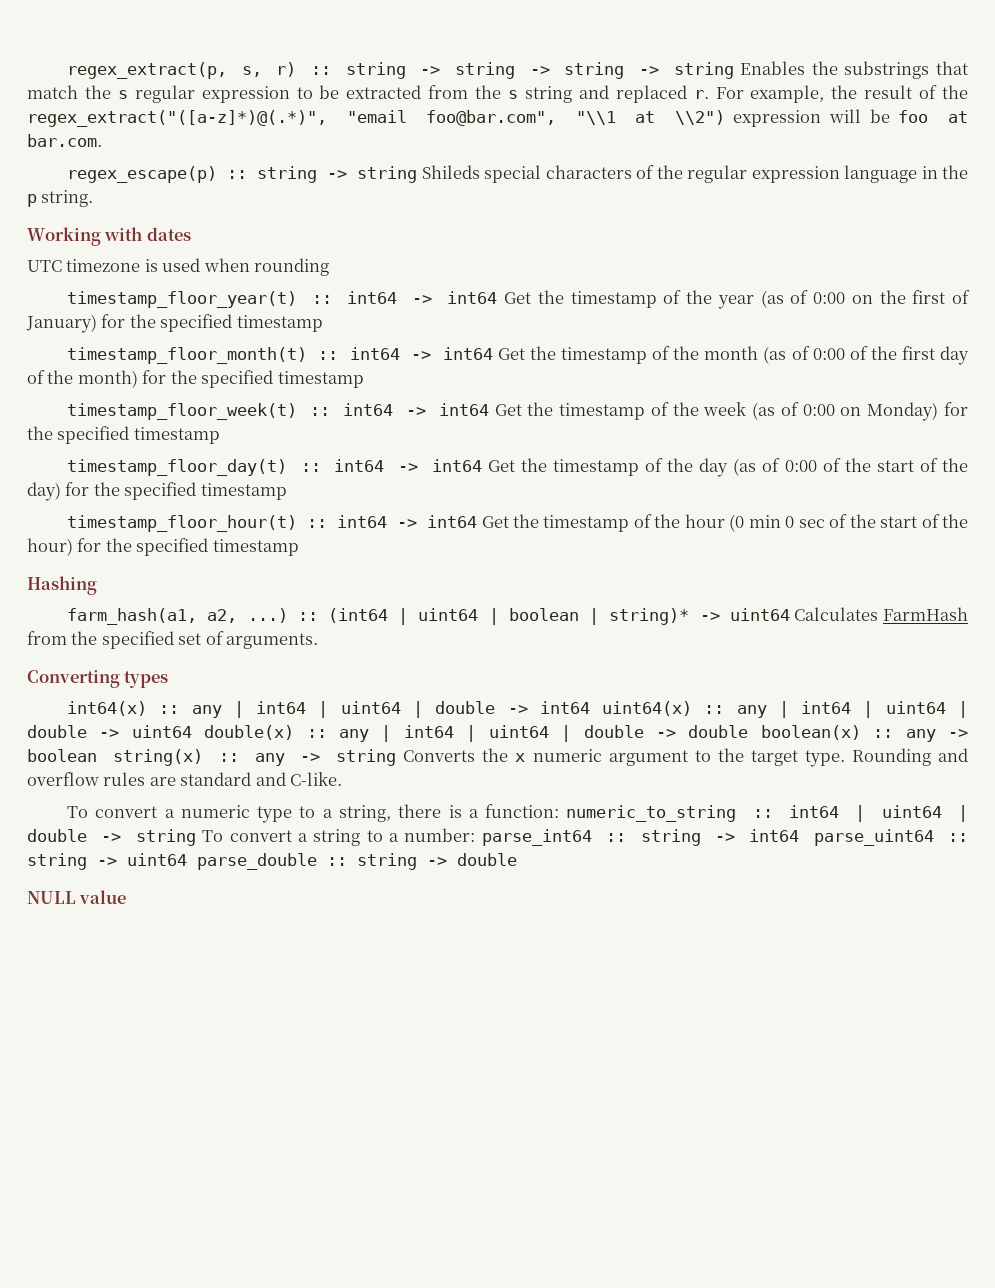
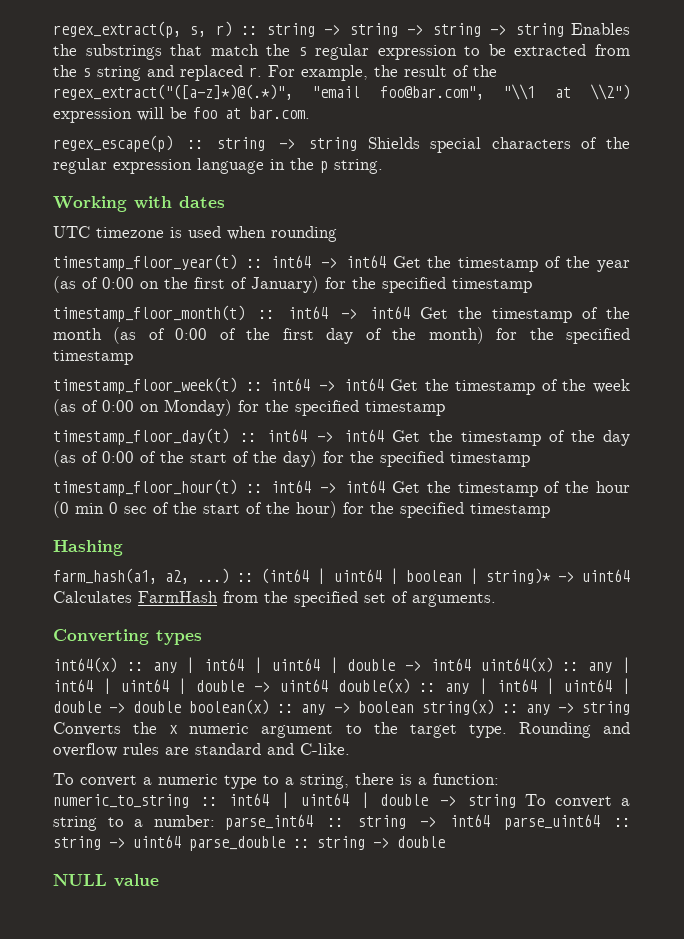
[421,165,480,179] Shileds -> [367,137,420,149] Shields

